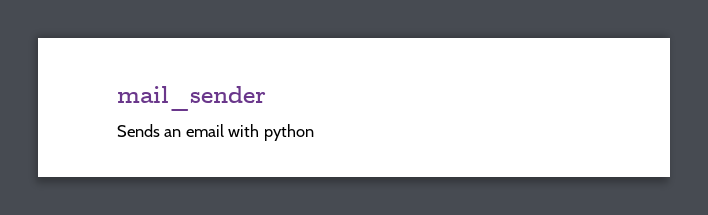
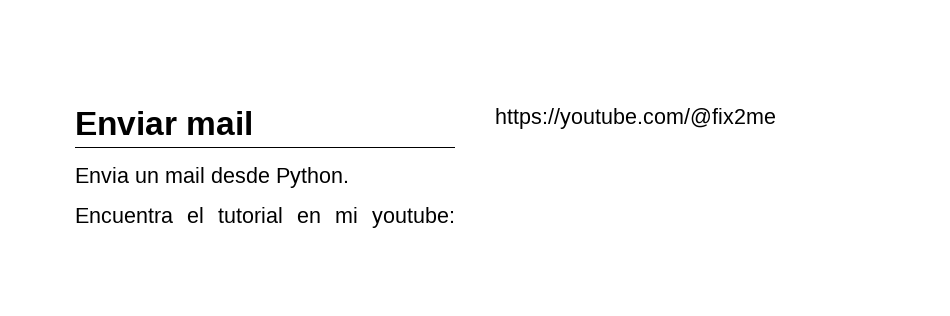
[117,86,266,111] [117,124,314,141] mail_sender // Sends an email with python -> [75,111,254,135] [75,167,349,188] [75,207,455,228] [495,108,776,129] Enviar mail // Envia un mail desde Python. // Encuentra el tutorial en mi youtube: https://youtube.com/@fix2me

